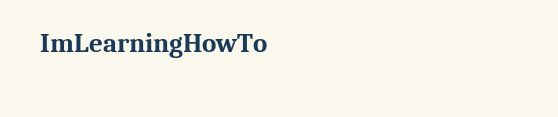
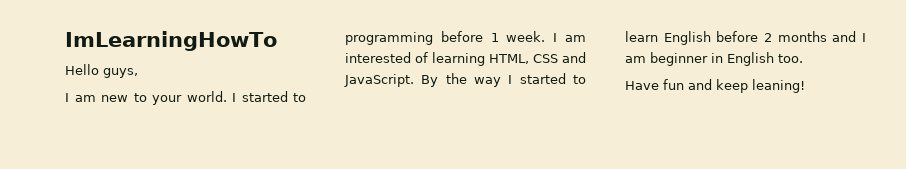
(267, 45) none -> [65,64,138,78] [65,91,306,105] [345,31,586,45] [345,52,586,66] [344,73,586,87] [625,31,866,45] [625,52,803,66] [625,79,805,93] // Hello guys, // I am new to your world. I started to programming before 1 week. I am interested of learning HTML, CSS and JavaScript. By the way I started to learn English before 2 months and I am beginner in English too. // Have fun and keep leaning!

